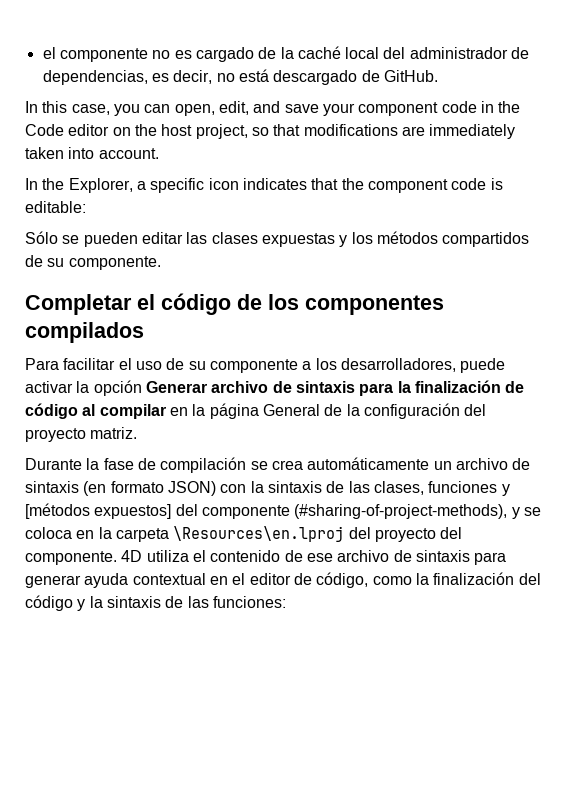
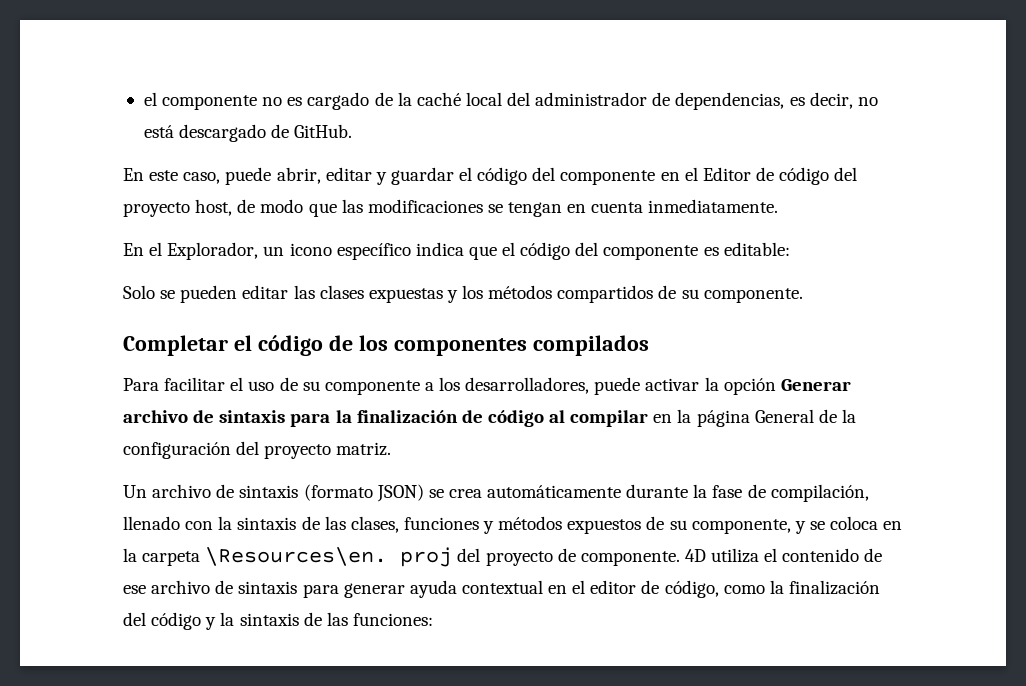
[25,101,521,116] [25,124,516,139] [25,147,159,159] [25,178,503,193] In this case, you can open, edit, and save your component code in the Code editor on the host project, so that modifications are immediately taken into account. // In the Explorer, a specific icon indicates that the component code is -> [123,167,858,185] [123,199,779,217] [123,242,719,260] En este caso, puede abrir, editar y guardar el código del componente en el Editor de código del proyecto host, de modo que las modificaciones se tengan en cuenta inmediatamente. // En el Explorador, un icono específico indica que el código del componente es
[25,231,58,244] Sólo -> [123,285,155,299] Solo
[25,457,531,473] [25,481,216,496] Durante la fase de compilación se crea automáticamente un archivo de sintaxis (en formato JSON) -> [123,484,869,502] [123,516,180,530] Un archivo de sintaxis (formato JSON) se crea automáticamente durante la fase de compilación, llenado
[25,503,508,519] [métodos expuestos] del componente (#sharing-of-project-methods), -> [498,516,791,534] métodos expuestos de su componente,
[173,526,463,542] \Resources\en.lproj del proyecto del -> [205,547,576,567] \Resources\en. proj del proyecto de

